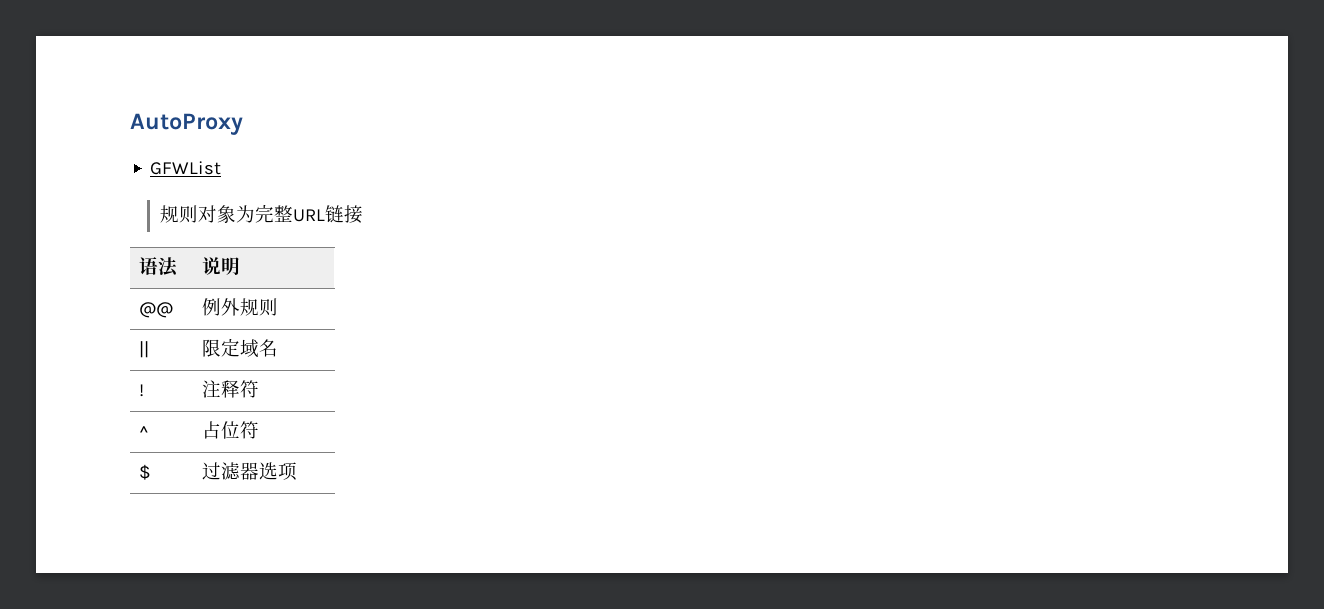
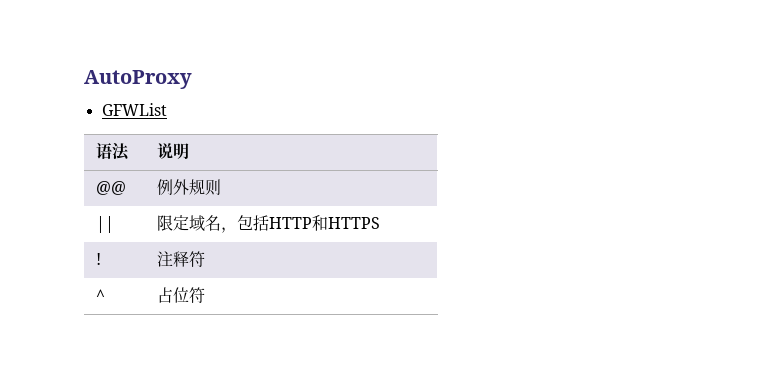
[160,204,364,224] // 规则对象为完整URL链接 -> (167, 109) none
(279, 348) none -> [220,215,380,233] ，包括HTTP和HTTPS
[139,464,152,480] [202,462,298,481] // $ | 过滤器选项 -> (205, 295) none

